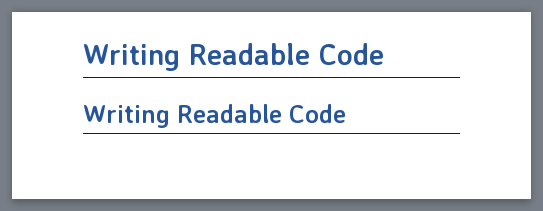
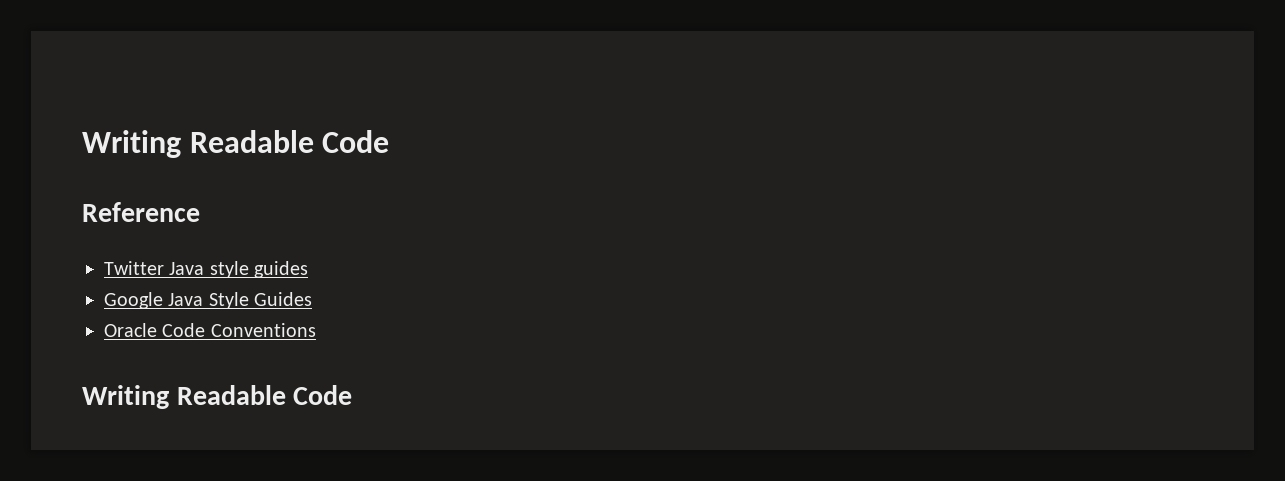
[83,43,384,71] Writing Readable Code -> [82,130,390,158] [82,202,200,222] [104,261,309,278] [104,292,313,309] [104,323,316,337] Writing Readable Code // Reference // Twitter Java style guides // Google Java Style Guides // Oracle Code Conventions

